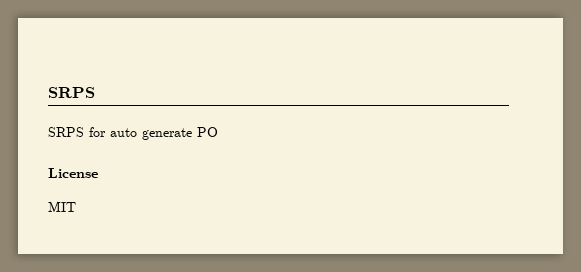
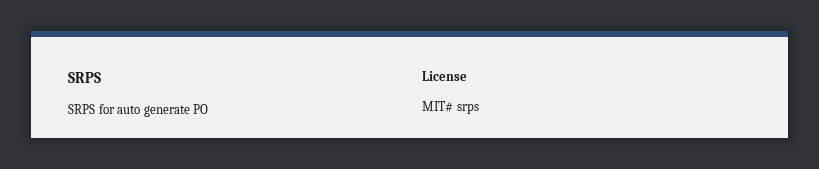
[48,201,76,212] MIT -> [422,101,479,114] MIT# srps

